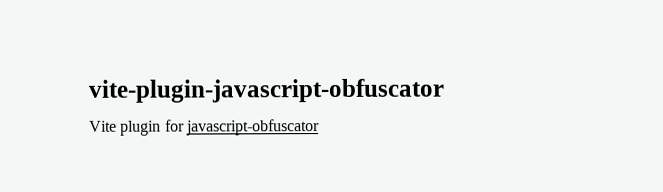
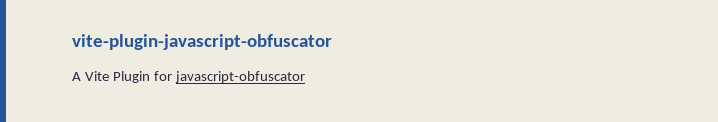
[89,120,162,136] Vite plugin -> [72,71,150,83] A Vite Plugin

